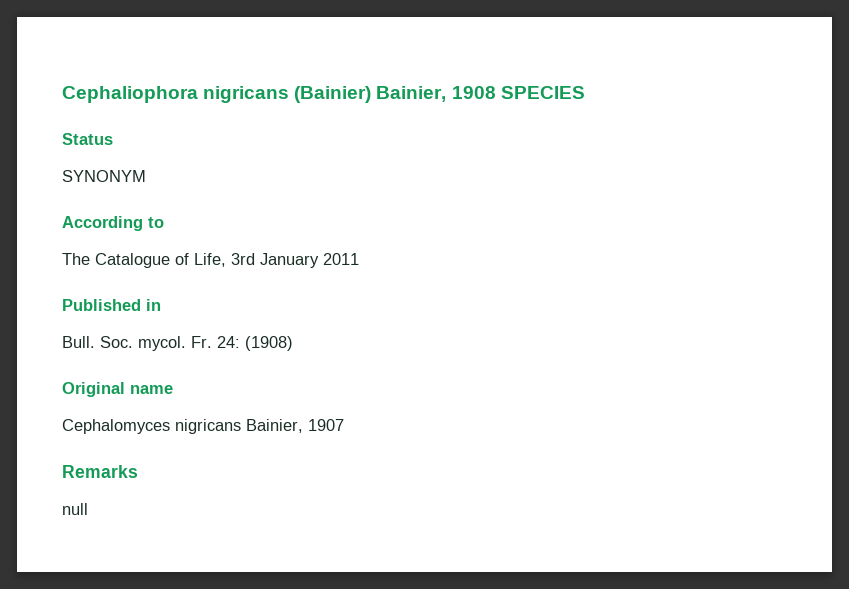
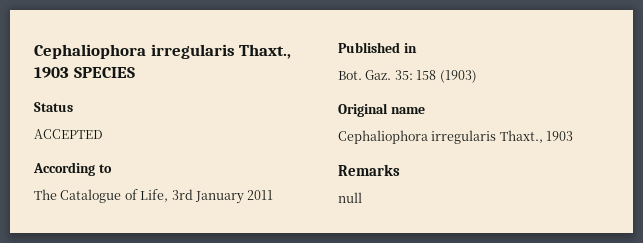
[62,86,496,103] Cephaliophora nigricans (Bainier) Bainier, 1908 -> [34,44,292,59] [34,67,69,78] Cephaliophora irregularis Thaxt., 1903
[62,170,146,182] SYNONYM -> [34,129,103,139] ACCEPTED
[62,336,293,351] [62,382,173,397] [62,419,344,434] Bull. Soc. mycol. Fr. 24: (1908) // Original name // Cephalomyces nigricans Bainier, 1907 -> [338,70,477,83] [338,103,425,117] [338,130,574,144] Bot. Gaz. 35: 158 (1903) // Original name // Cephaliophora irregularis Thaxt., 1903

